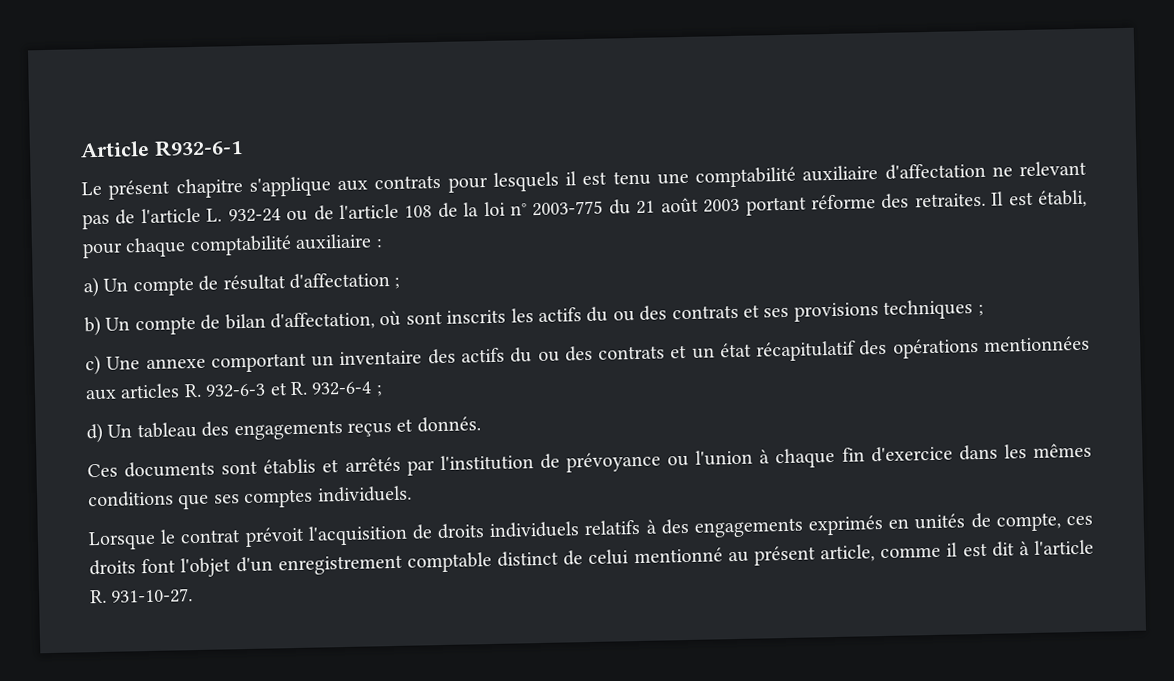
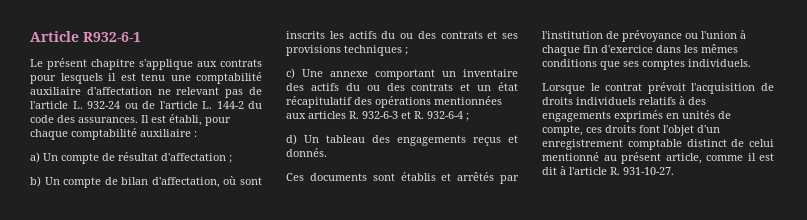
[404,192,986,219] 108 de la loi n° 2003-775 du 21 août 2003 portant réforme des retraites. -> [202,101,262,109] [30,115,138,123] L. 144-2 du code des assurances.

